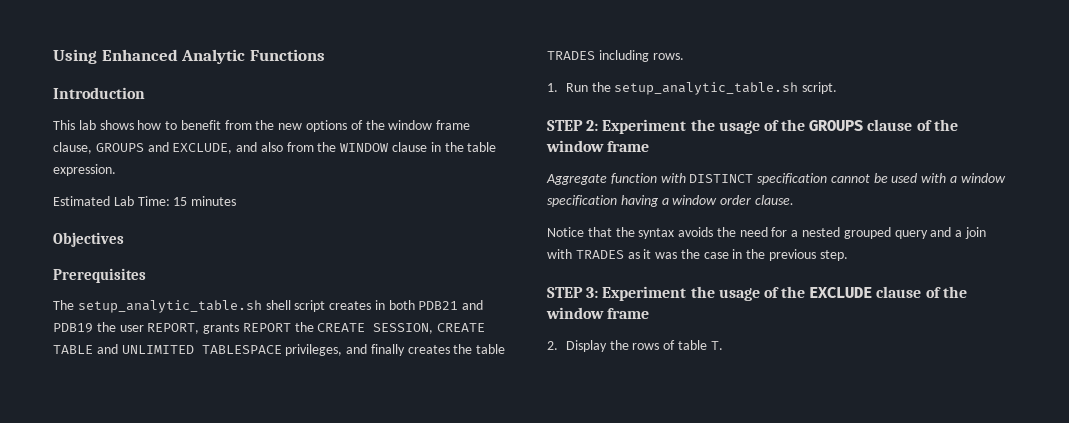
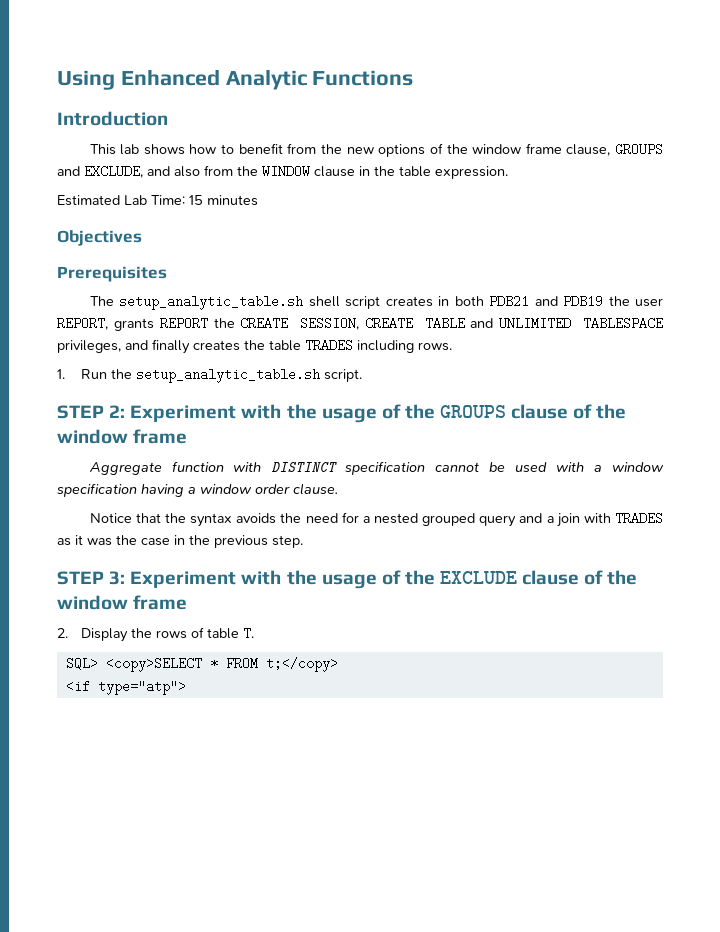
(687, 126) none -> [241,404,282,419] with
(687, 293) none -> [241,570,282,585] with
(723, 345) none -> [65,657,338,672] [65,680,186,695] // SQL> <copy>SELECT * FROM t;</copy> // <if type="atp">

